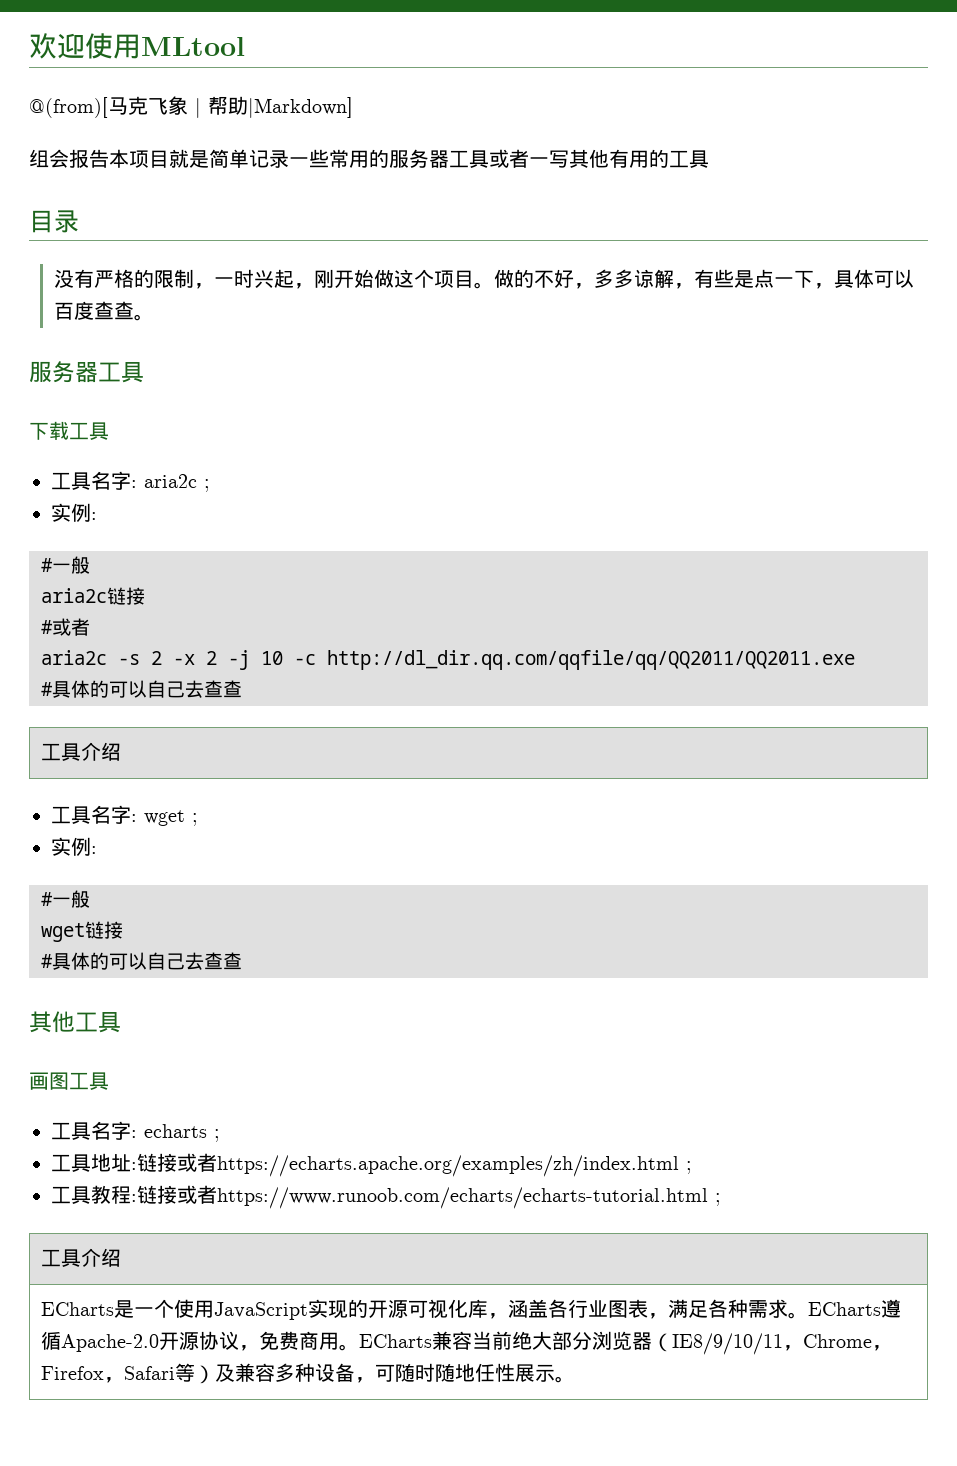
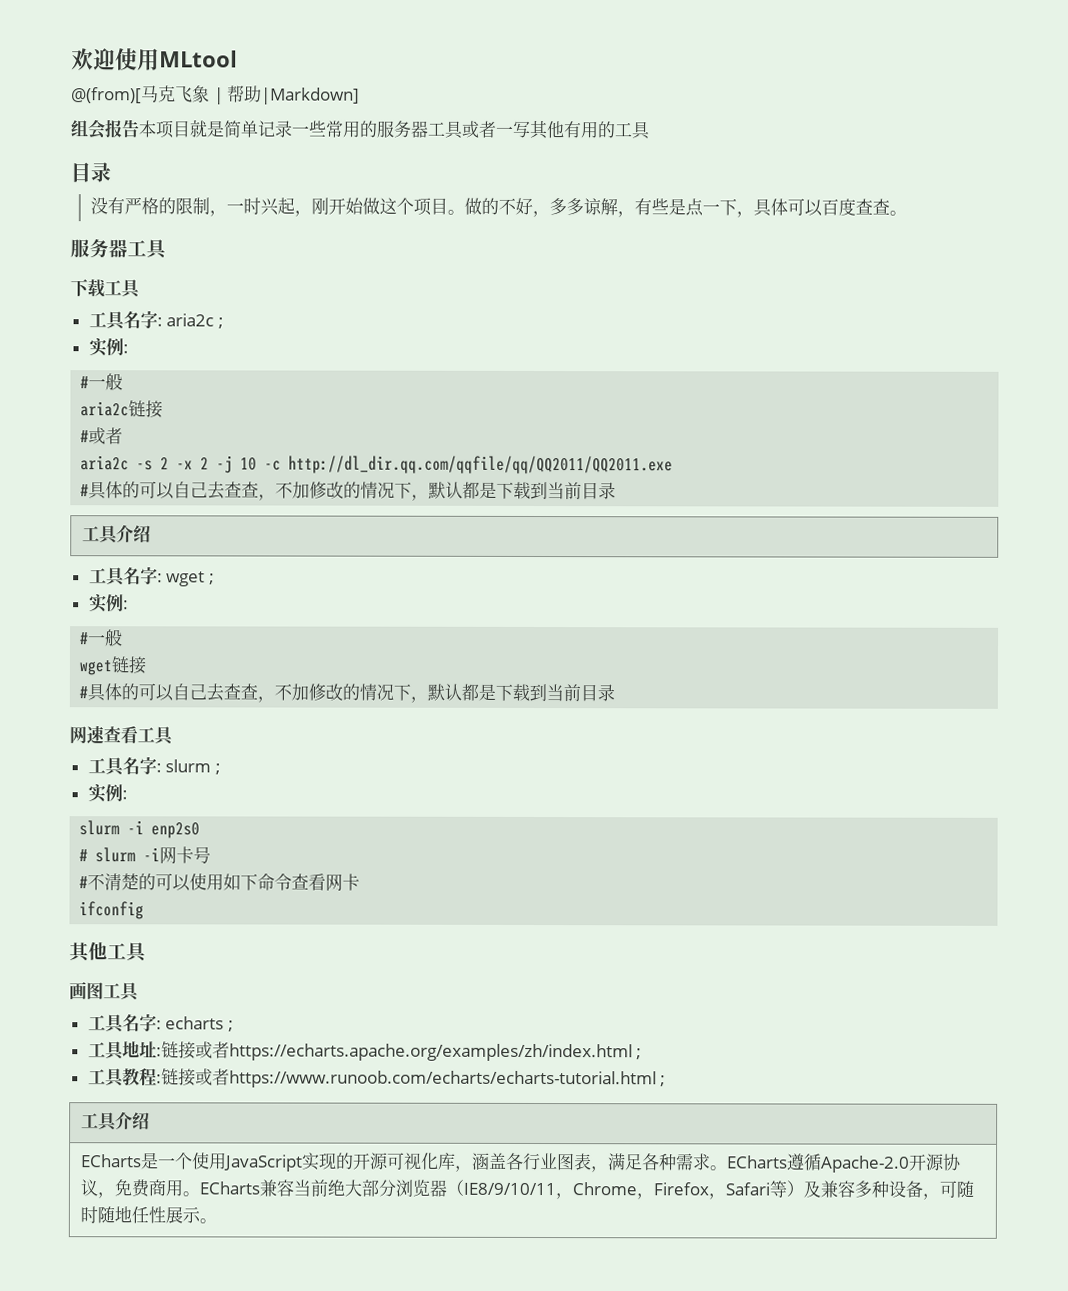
(242, 689) none -> [258,481,617,501] ，不加修改的情况下，默认都是下载到当前目录
(242, 961) none -> [257,683,616,703] [69,725,174,746] [87,756,221,777] [87,784,128,803] [79,820,201,839] [79,846,212,865] [79,873,361,892] [79,901,145,920] ，不加修改的情况下，默认都是下载到当前目录 // 网速查看工具 // 工具名字: slurm ; // 实例: // slurm -i enp2s0 // # slurm -i网卡号 // #不清楚的可以使用如下命令查看网卡 // ifconfig

